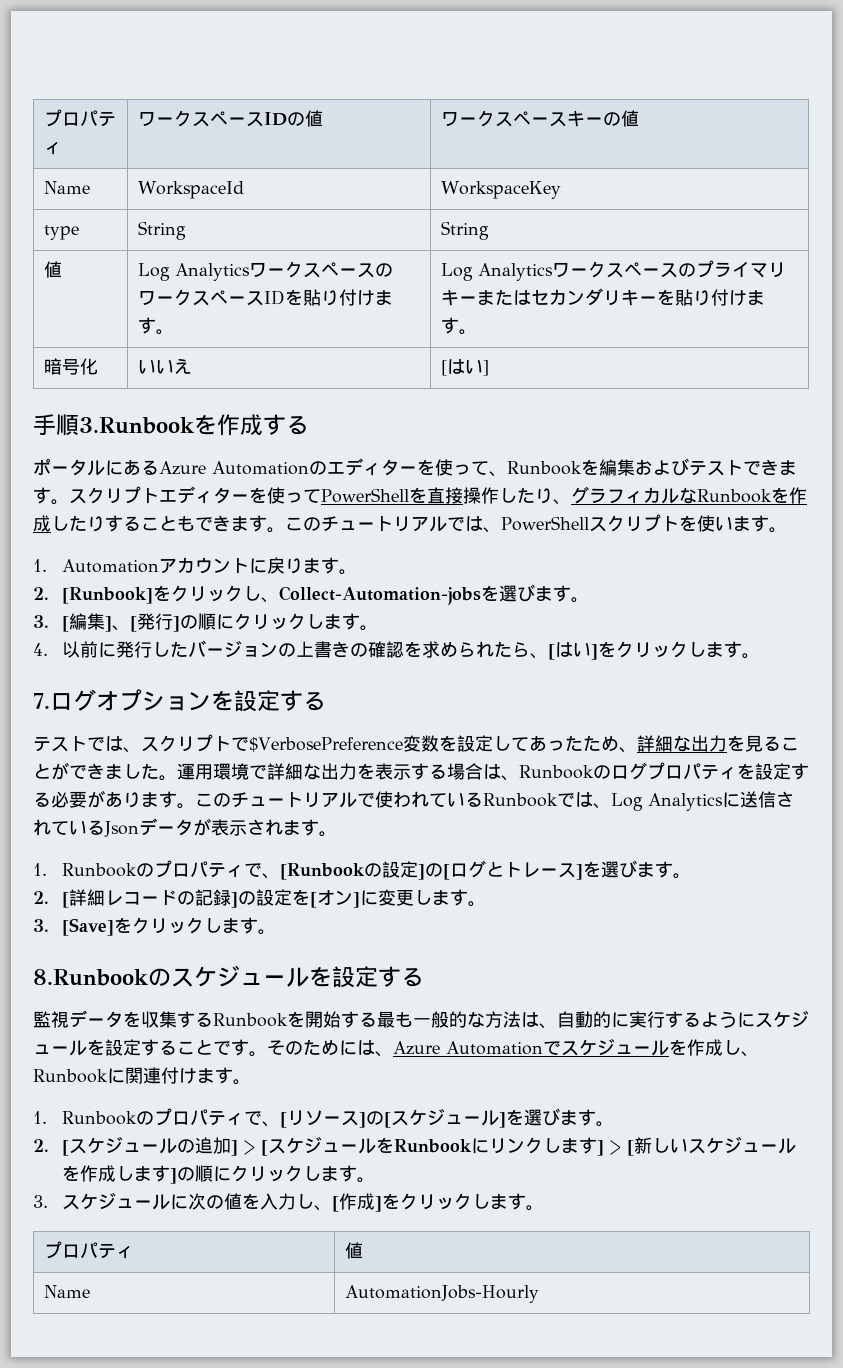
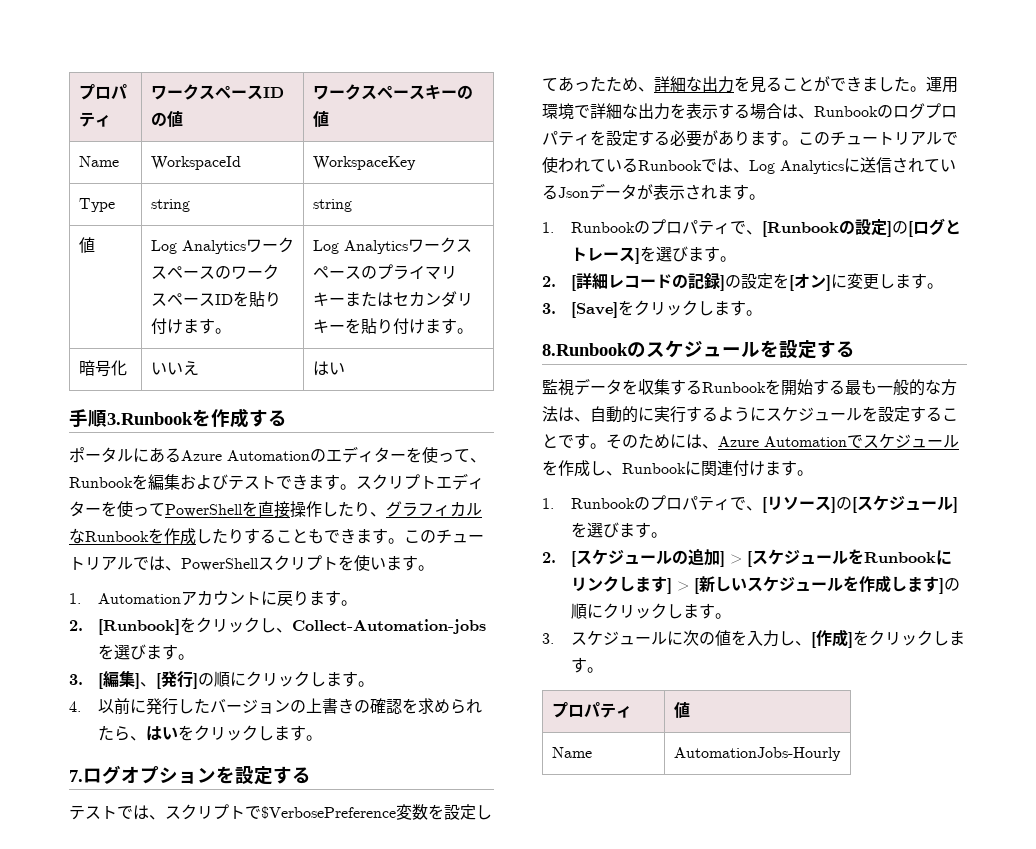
[43,225,79,240] [137,221,186,240] [440,221,489,240] type | String | String -> [78,198,115,212] [150,199,190,212] [312,199,352,212] Type | string | string
[440,359,489,376] [はい] -> [312,361,345,376] はい
[548,642,599,660] [はい] -> [145,726,178,741] はい

